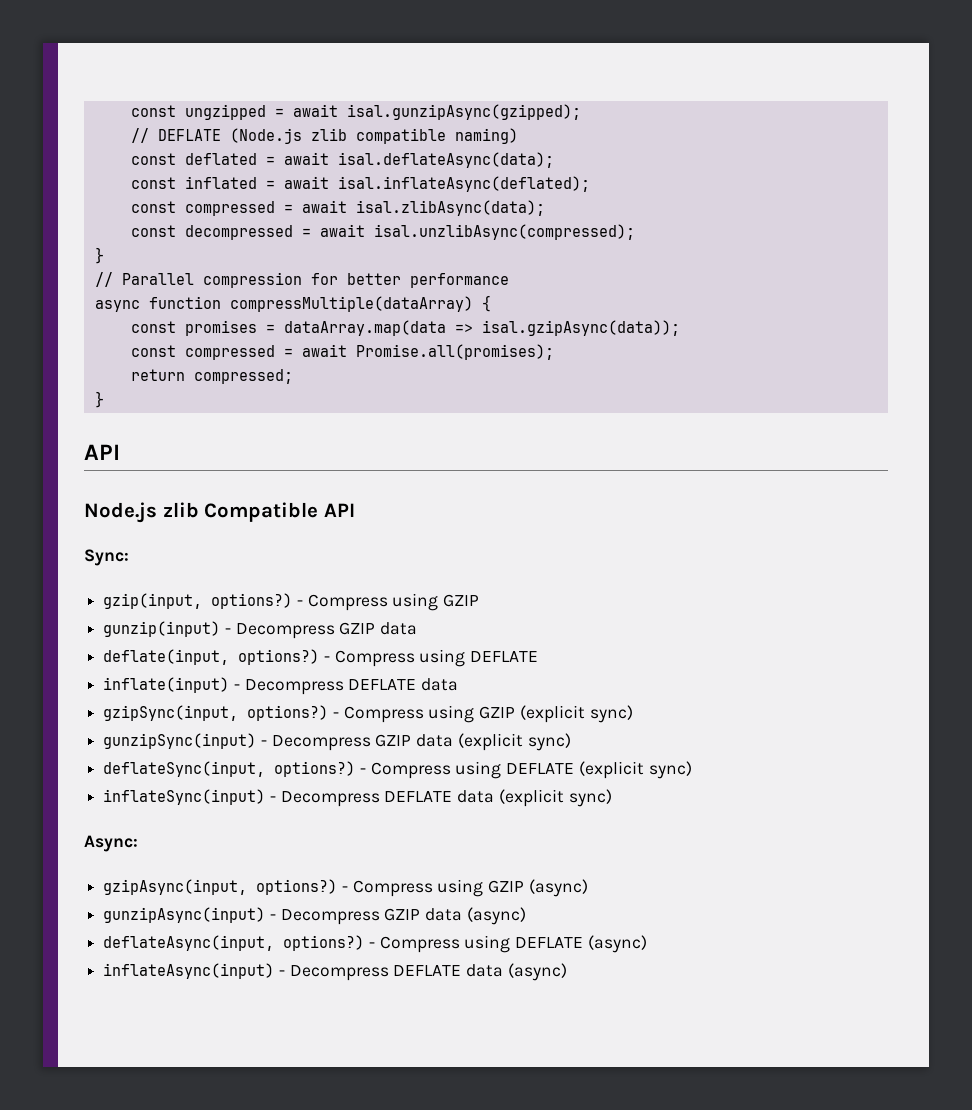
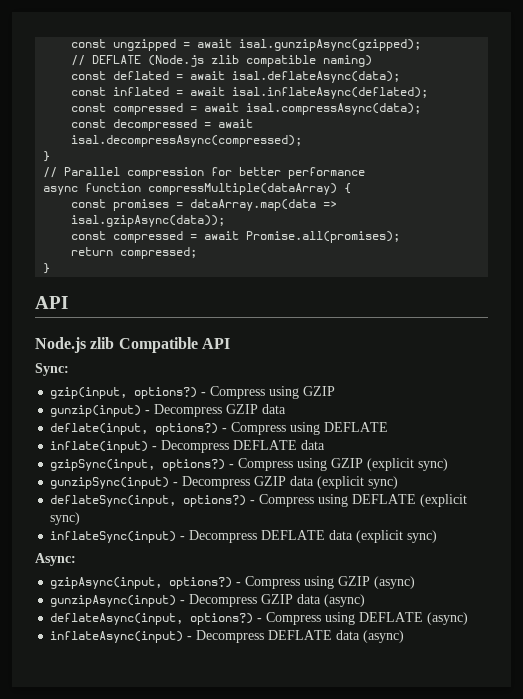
[355,200,545,216] isal.zlibAsync(data); -> [246,103,422,115] isal.compressAsync(data);
[373,224,635,240] isal.unzlibAsync(compressed); -> [71,135,303,147] isal.decompressAsync(compressed);

